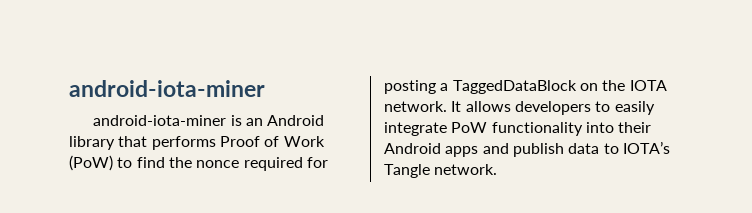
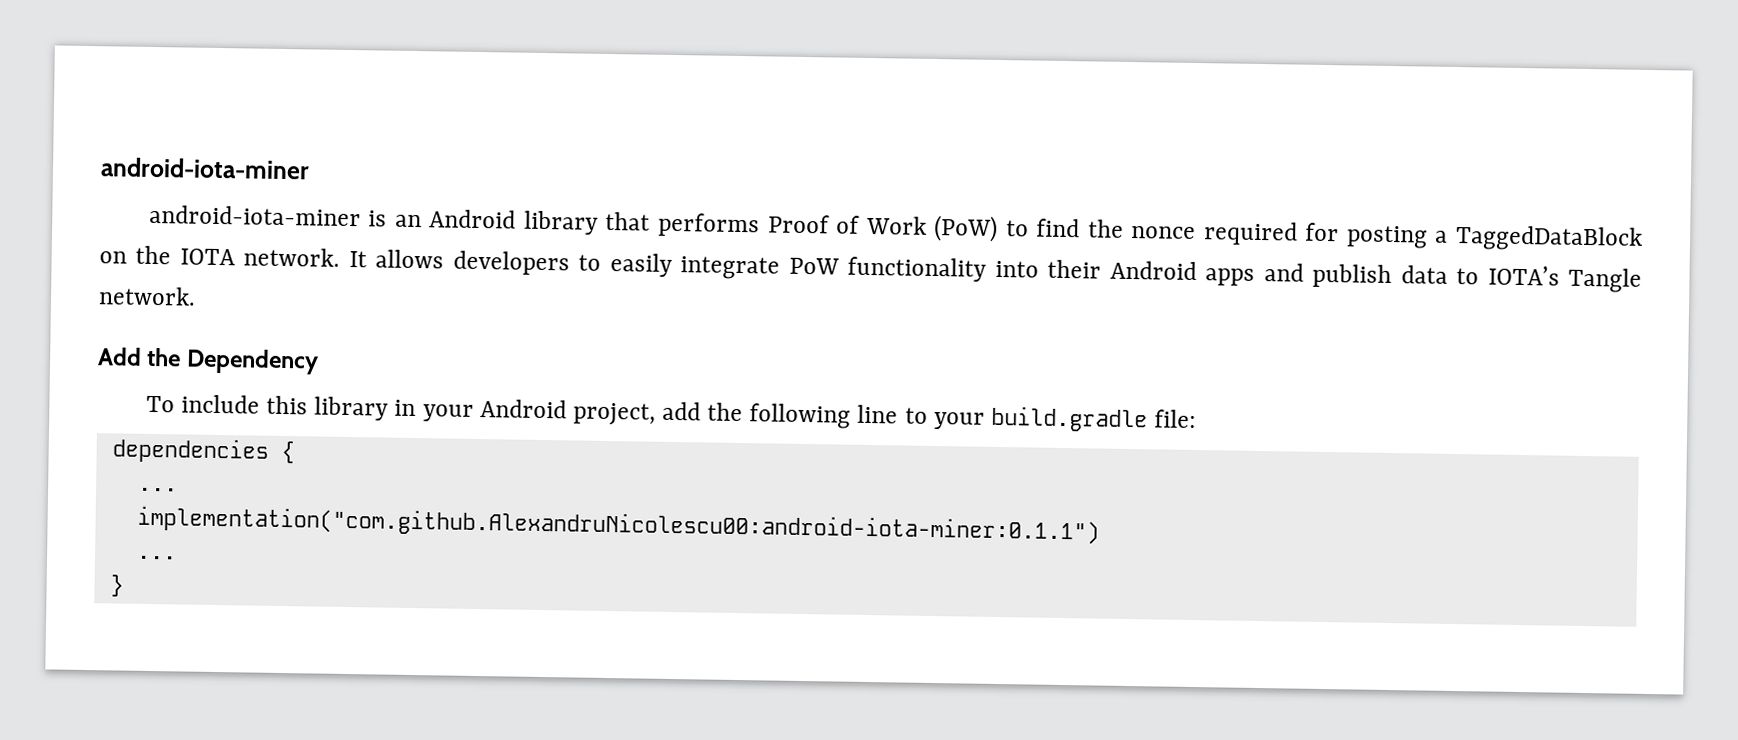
(498, 169) none -> [97,347,319,375] [145,394,1197,433] [111,437,295,464] [137,487,178,492] [136,505,1100,545] [136,555,177,560] [109,574,124,597] // Add the Dependency // To include this library in your Android project, add the following line to your build.gradle file: // dependencies { // ... // implementation("com.github.AlexandruNicolescu00:android-iota-miner:0.1.1") // ... // }

